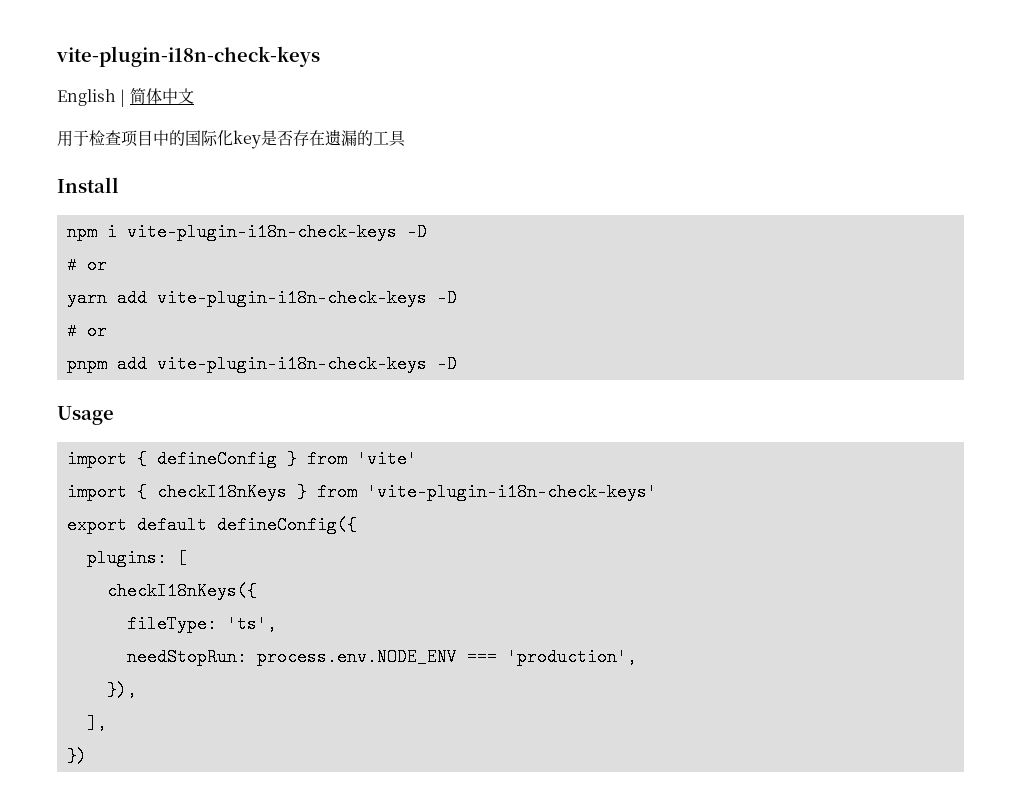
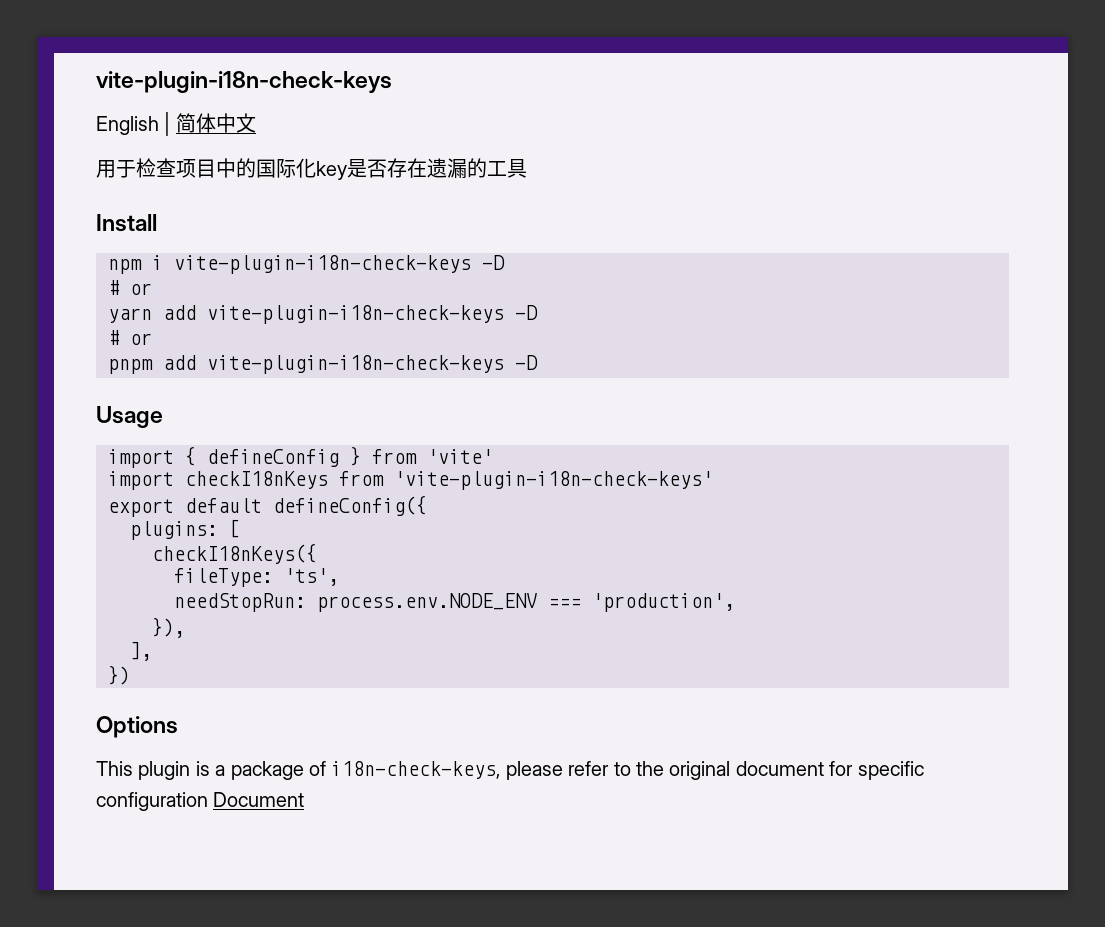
[136,483,307,501] { checkI18nKeys } -> [185,471,328,489] checkI18nKeys
(87, 756) none -> [96,716,178,738] [96,761,924,780] [96,792,305,811] // Options // This plugin is a package of i18n-check-keys, please refer to the original document for specific configuration Document

